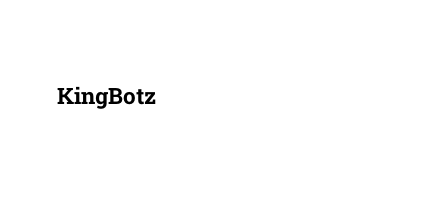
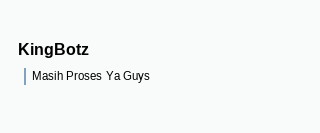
(156, 97) none -> [32,71,150,83] // Masih Proses Ya Guys

